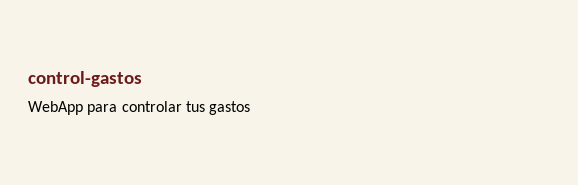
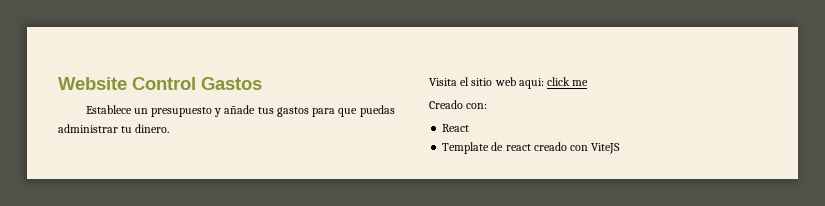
[28,71,142,87] [28,101,251,115] control-gastos // WebApp para controlar tus gastos -> [58,77,262,90] [85,105,395,117] [58,124,170,133] [429,77,589,89] [429,100,488,109] [442,124,470,132] [442,142,621,154] Website Control Gastos // Establece un presupuesto y añade tus gastos para que puedas administrar tu dinero. // Visita el sitio web aqui: click me // Creado con: // React // Template de react creado con ViteJS

